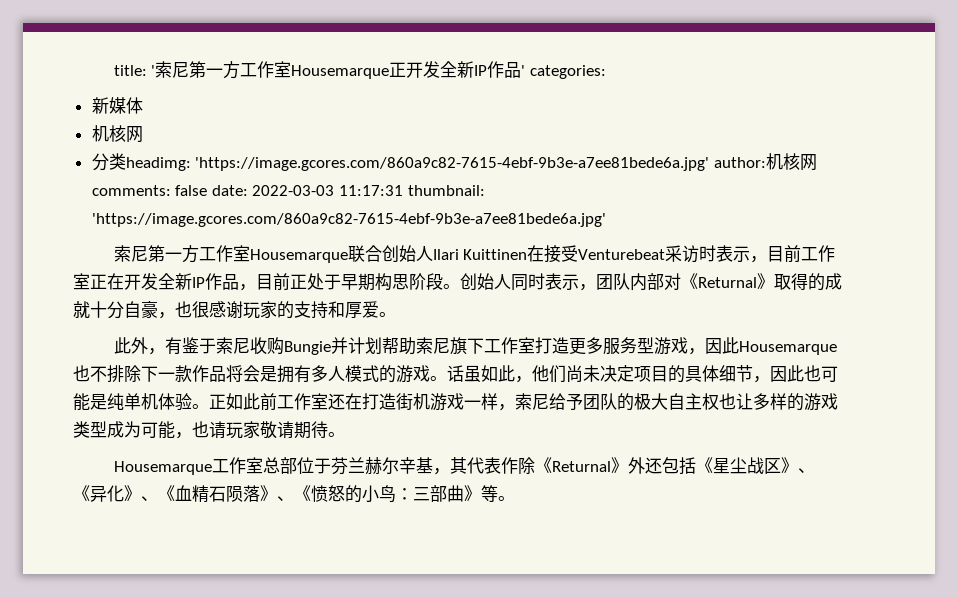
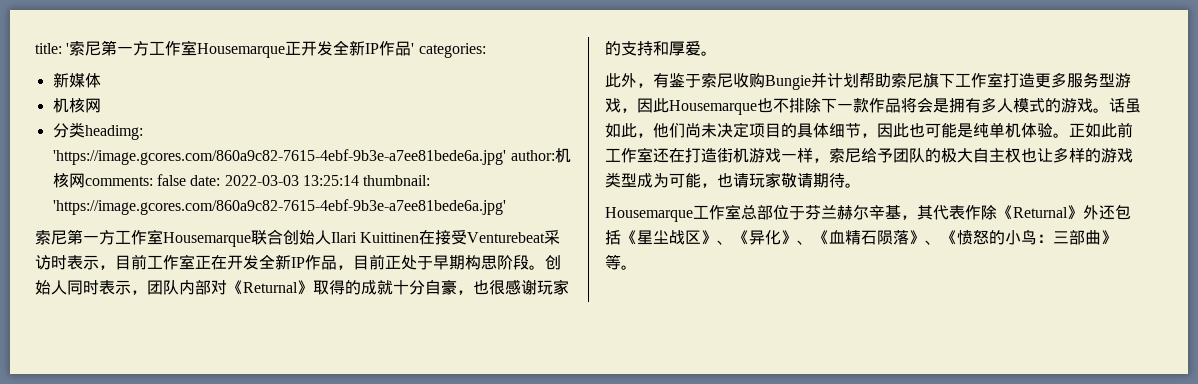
[339,185,404,196] 11:17:31 -> [302,175,359,186] 13:25:14

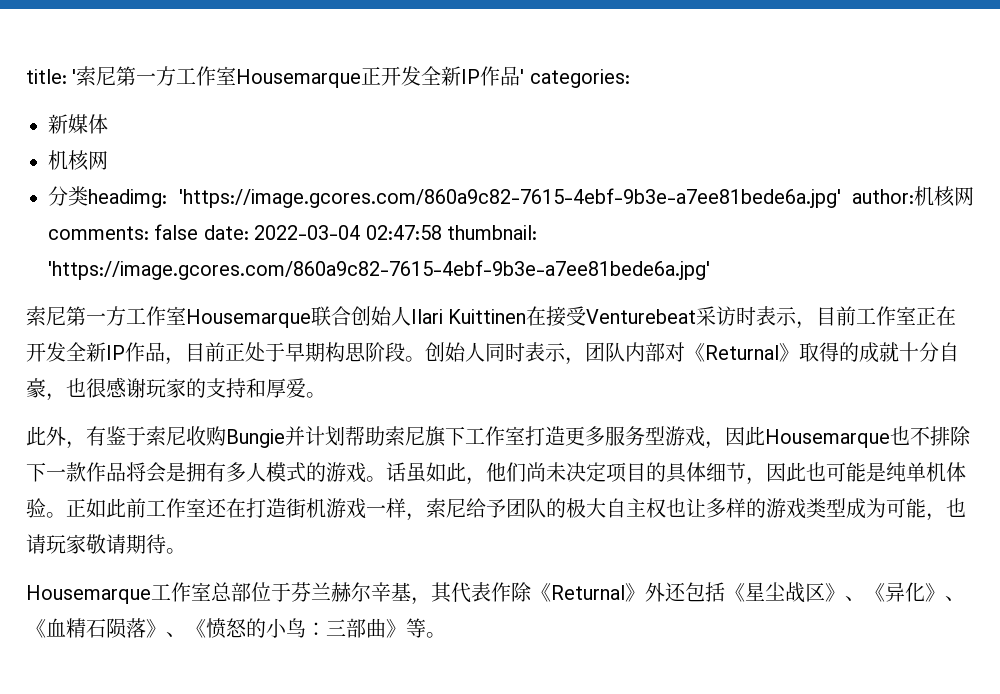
[224,175,359,186] 2022-03-03 13:25:14 -> [254,225,442,240] 2022-03-04 02:47:58

